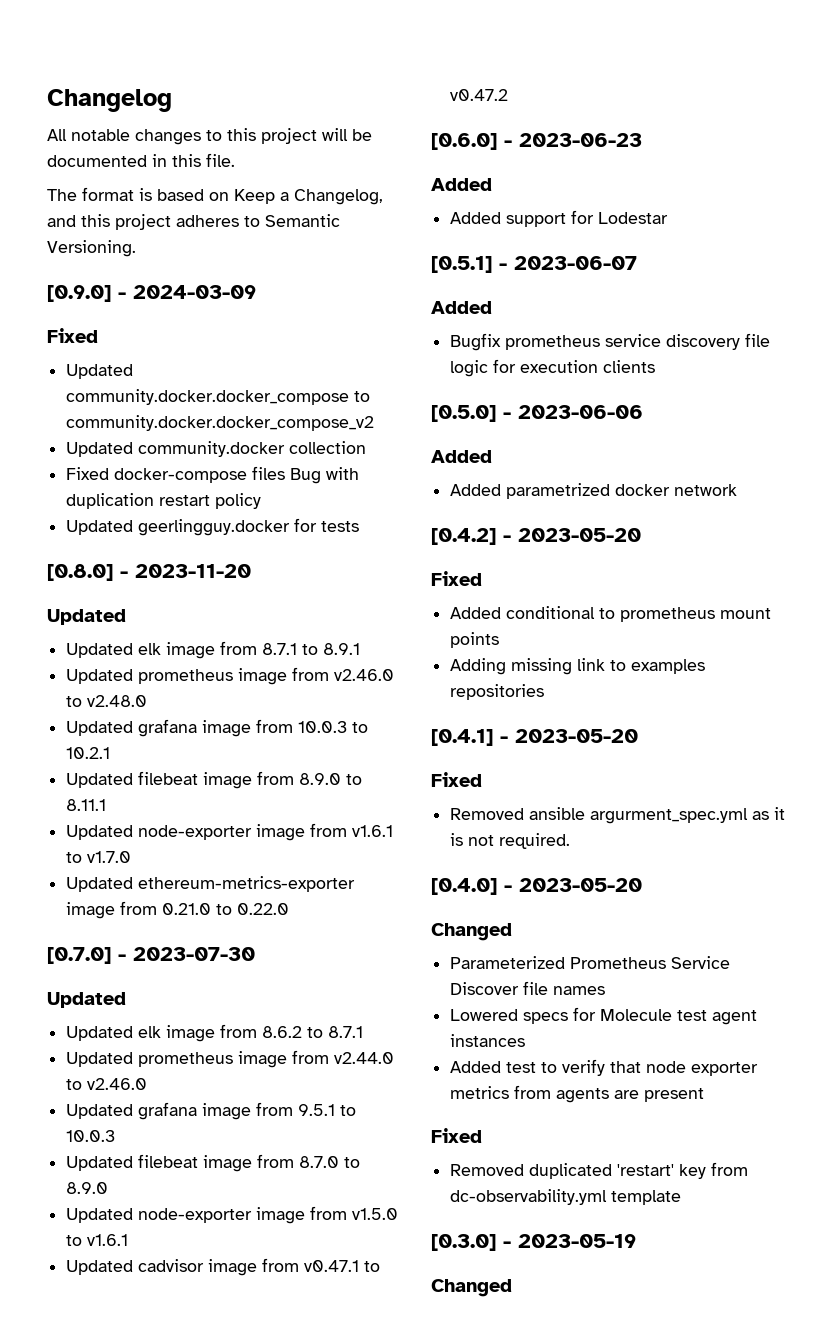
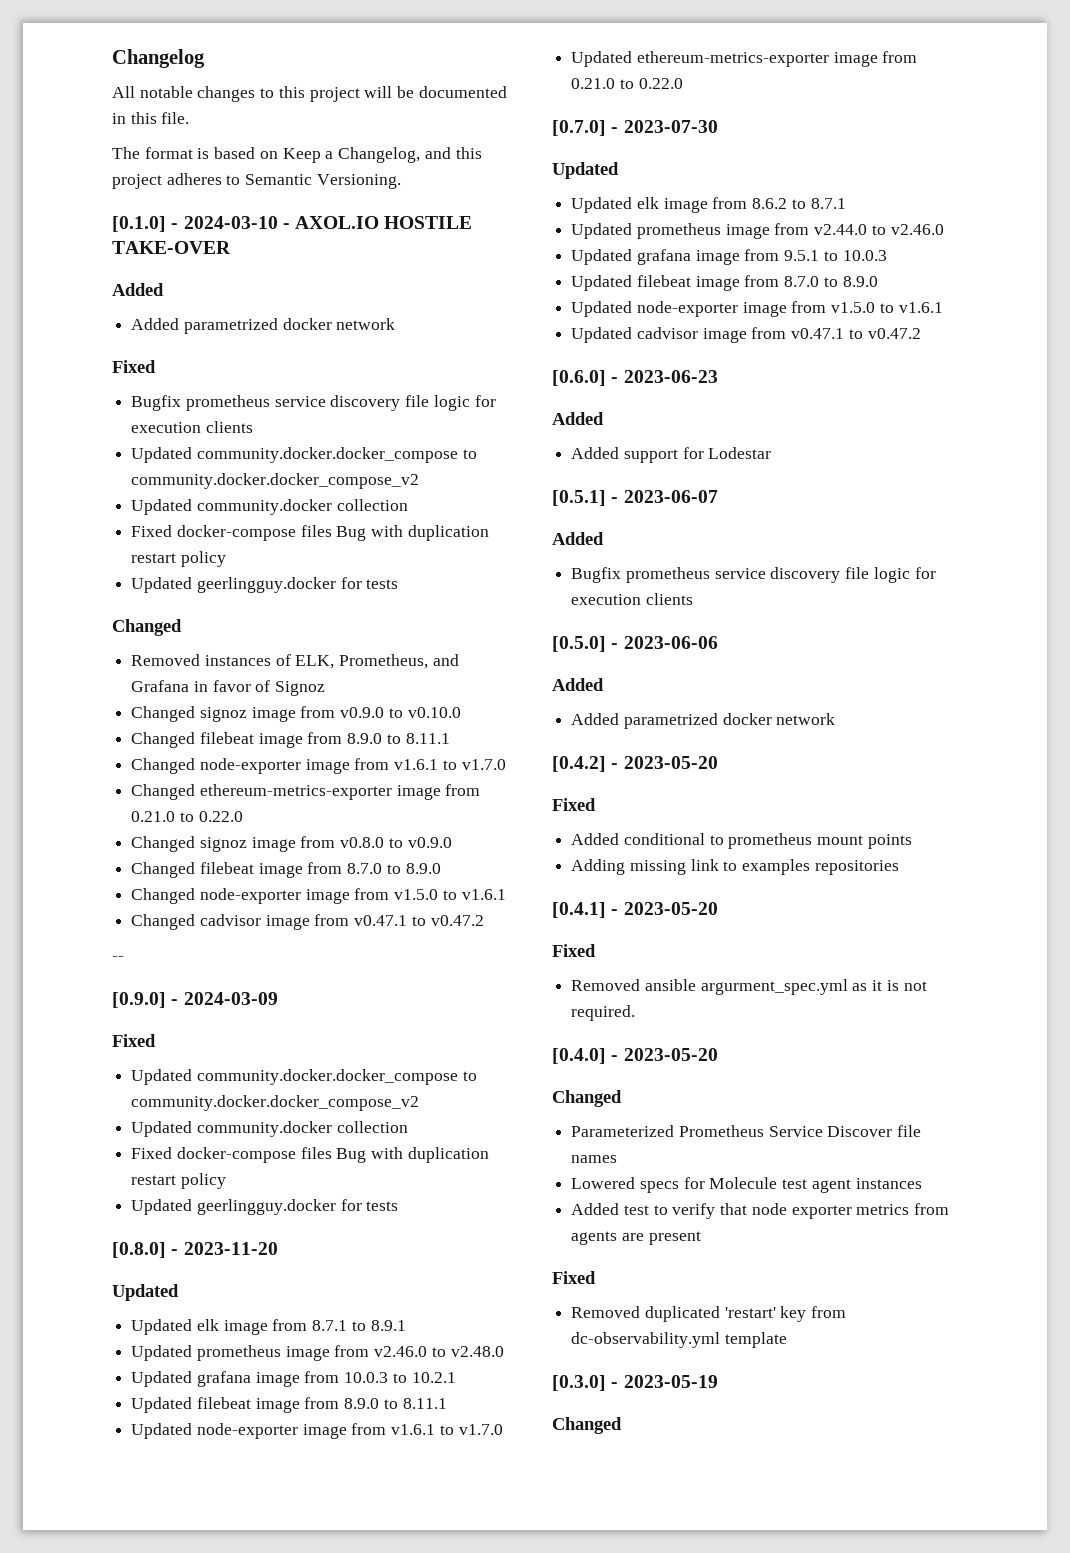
(136, 248) none -> [112,216,473,232] [112,241,231,254] [112,283,164,296] [131,318,396,334] [112,360,156,373] [131,395,496,411] [131,421,253,433] [131,447,477,463] [131,473,420,489] [131,499,408,515] [131,525,489,541] [131,551,226,567] [131,577,399,593] [112,619,182,636] [131,654,459,669] [131,680,326,696] [131,706,461,722] [131,732,450,748] [131,758,506,774] [131,784,481,800] [131,811,243,822] [131,836,452,852] [131,862,441,878] [131,888,506,904] [131,914,484,930] [112,956,124,961] // [0.1.0] - 2024-03-10 - AXOL.IO HOSTILE TAKE-OVER // Added // Added parametrized docker network // Fixed // Bugfix prometheus service discovery file logic for execution clients // Updated community.docker.docker_compose to community.docker.docker_compose_v2 // Updated community.docker collection // Fixed docker-compose files Bug with duplication restart policy // Updated geerlingguy.docker for tests // Changed // Removed instances of ELK, Prometheus, and Grafana in favor of Signoz // Changed signoz image from v0.9.0 to v0.10.0 // Changed filebeat image from 8.9.0 to 8.11.1 // Changed node-exporter image from v1.6.1 to v1.7.0 // Changed ethereum-metrics-exporter image from 0.21.0 to 0.22.0 // Changed signoz image from v0.8.0 to v0.9.0 // Changed filebeat image from 8.7.0 to 8.9.0 // Changed node-exporter image from v1.5.0 to v1.6.1 // Changed cadvisor image from v0.47.1 to v0.47.2 // --

